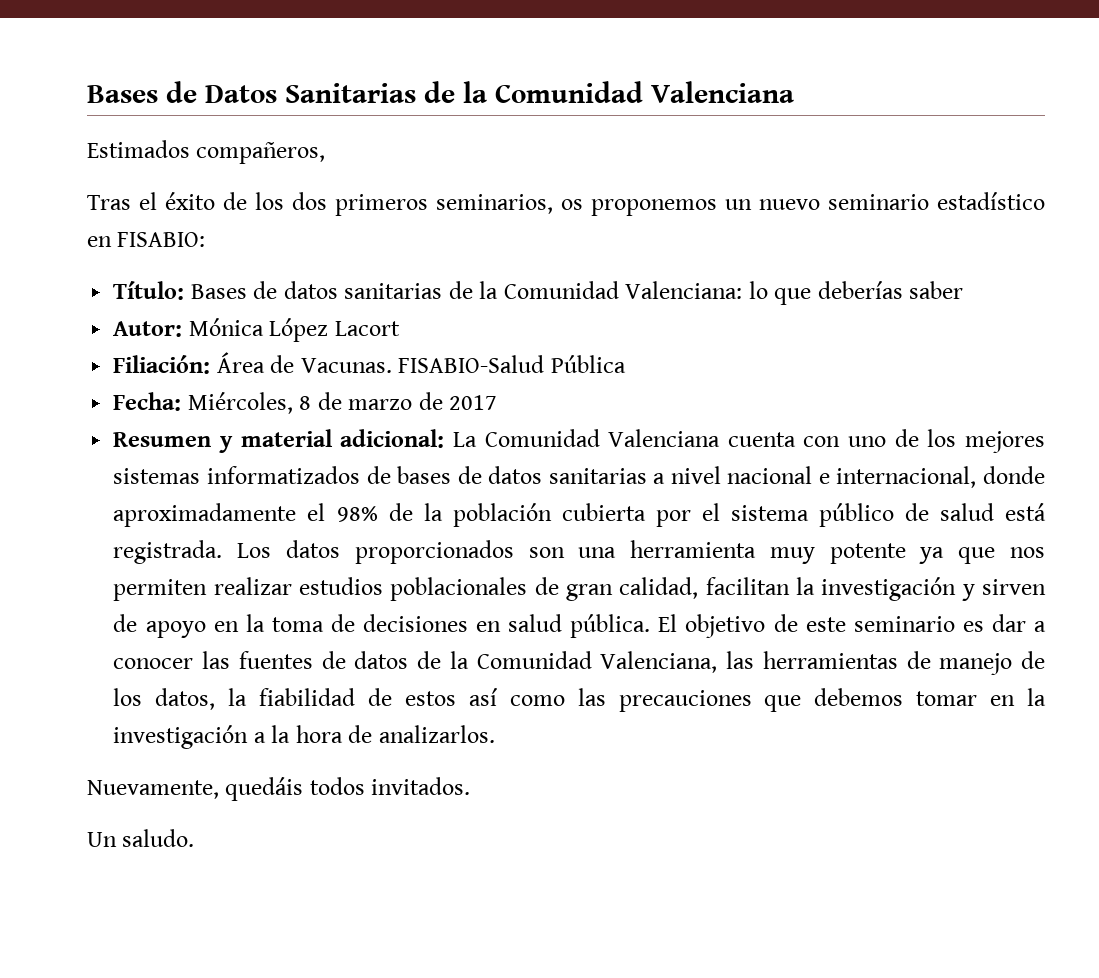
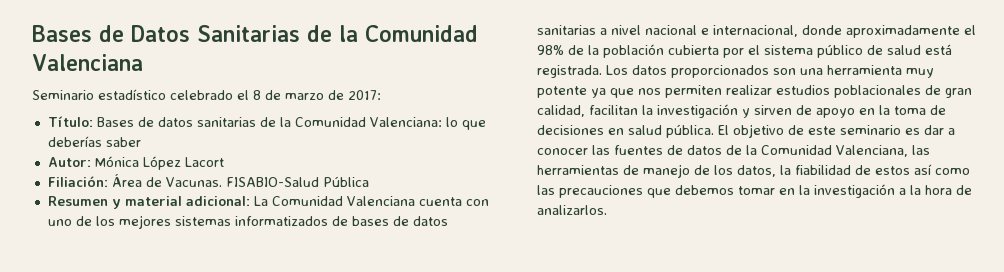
[87,140,326,164] [87,192,1045,216] [87,232,206,247] Estimados compañeros, // Tras el éxito de los dos primeros seminarios, os proponemos un nuevo seminario estadístico en FISABIO: -> [32,89,381,100] Seminario estadístico celebrado el 8 de marzo de 2017:
[113,392,498,414] // Fecha: Miércoles, 8 de marzo de 2017 -> (369, 181) none
[87,777,471,801] [87,829,195,847] // Nuevamente, quedáis todos invitados. // Un saludo. -> (607, 210) none

